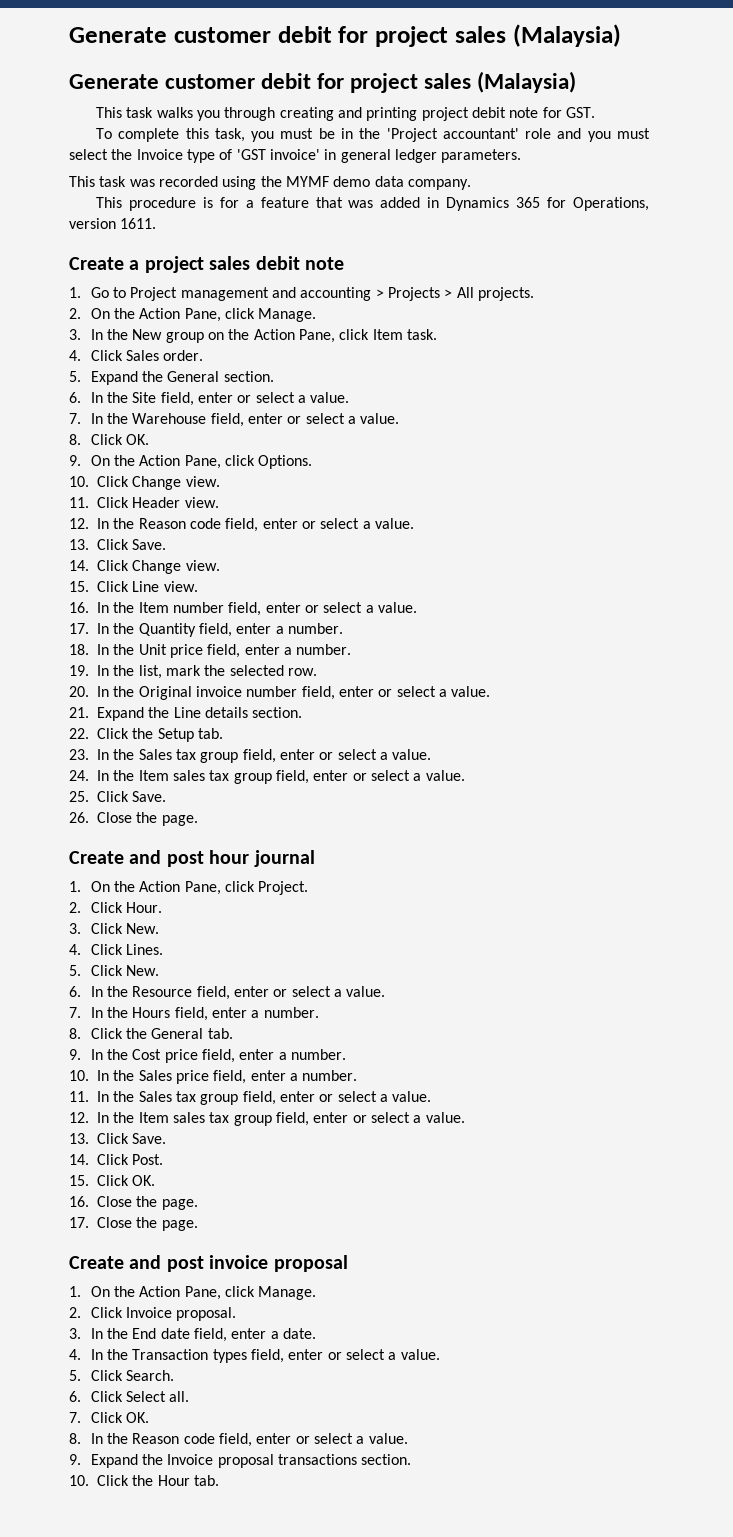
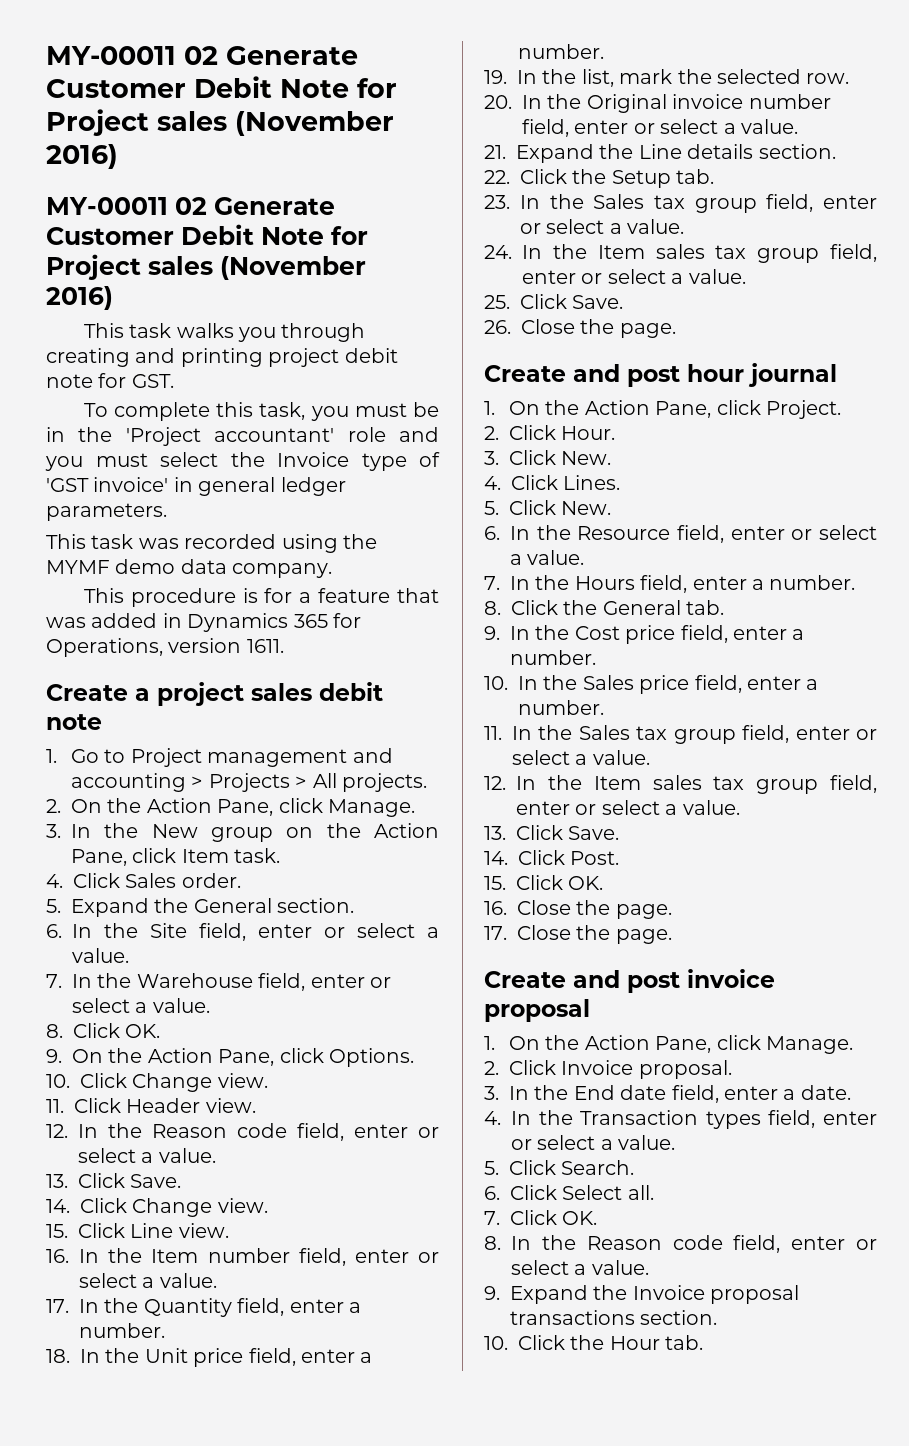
[69,24,621,47] [69,71,577,93] Generate customer debit for project sales (Malaysia) // Generate customer debit for project sales (Malaysia) -> [46,46,358,65] [46,76,397,98] [46,109,394,136] [46,144,118,169] [46,197,335,215] [46,224,368,245] [46,254,366,280] [46,286,113,310] MY-00011 02 Generate Customer Debit Note for Project sales (November 2016) // MY-00011 02 Generate Customer Debit Note for Project sales (November 2016)

